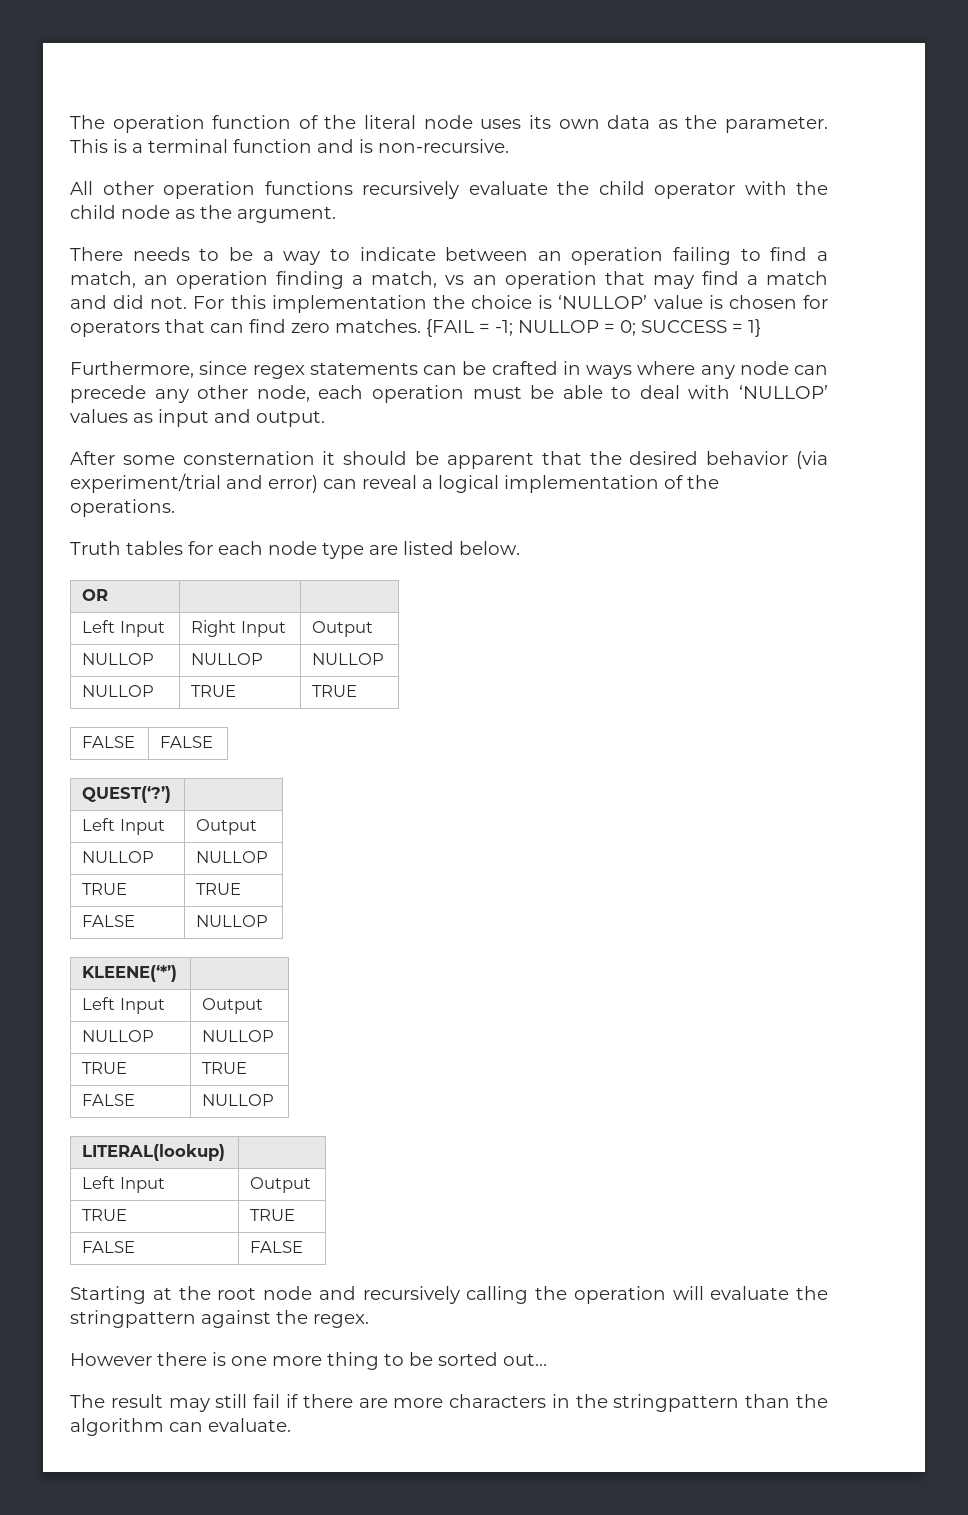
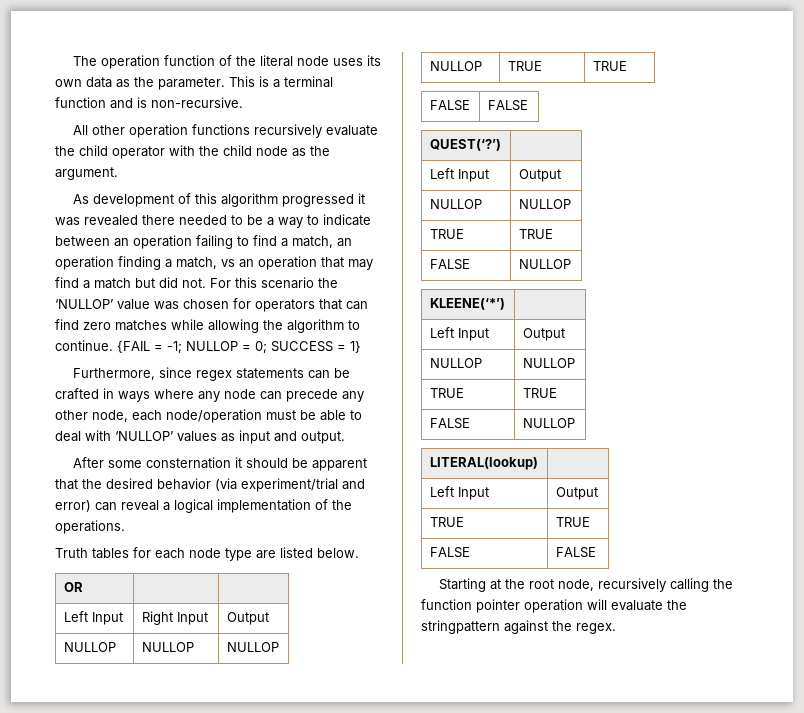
[70,247,190,261] There needs -> [72,193,365,207] [55,215,227,226] As development of this algorithm progressed it was revealed there needed
[70,295,107,309] and -> [135,278,155,288] but
[271,295,553,313] implementation the choice is -> [261,277,338,289] scenario the
[708,295,723,309] is -> [154,301,179,310] was
[335,319,421,333] matches. -> [115,319,360,333] [55,340,113,351] matches while allowing the algorithm to continue.
[371,385,464,403] operation -> [166,409,262,423] node/operation
[263,1286,356,1300] node and -> [557,579,594,591] node,
(567, 1293) none -> [421,599,520,613] function pointer
[70,1352,547,1370] [70,1394,829,1412] [70,1418,291,1436] // However there is one more thing to be sorted out… // The result may still fail if there are more characters in the stringpattern than the algorithm can evaluate. -> (616, 628) none

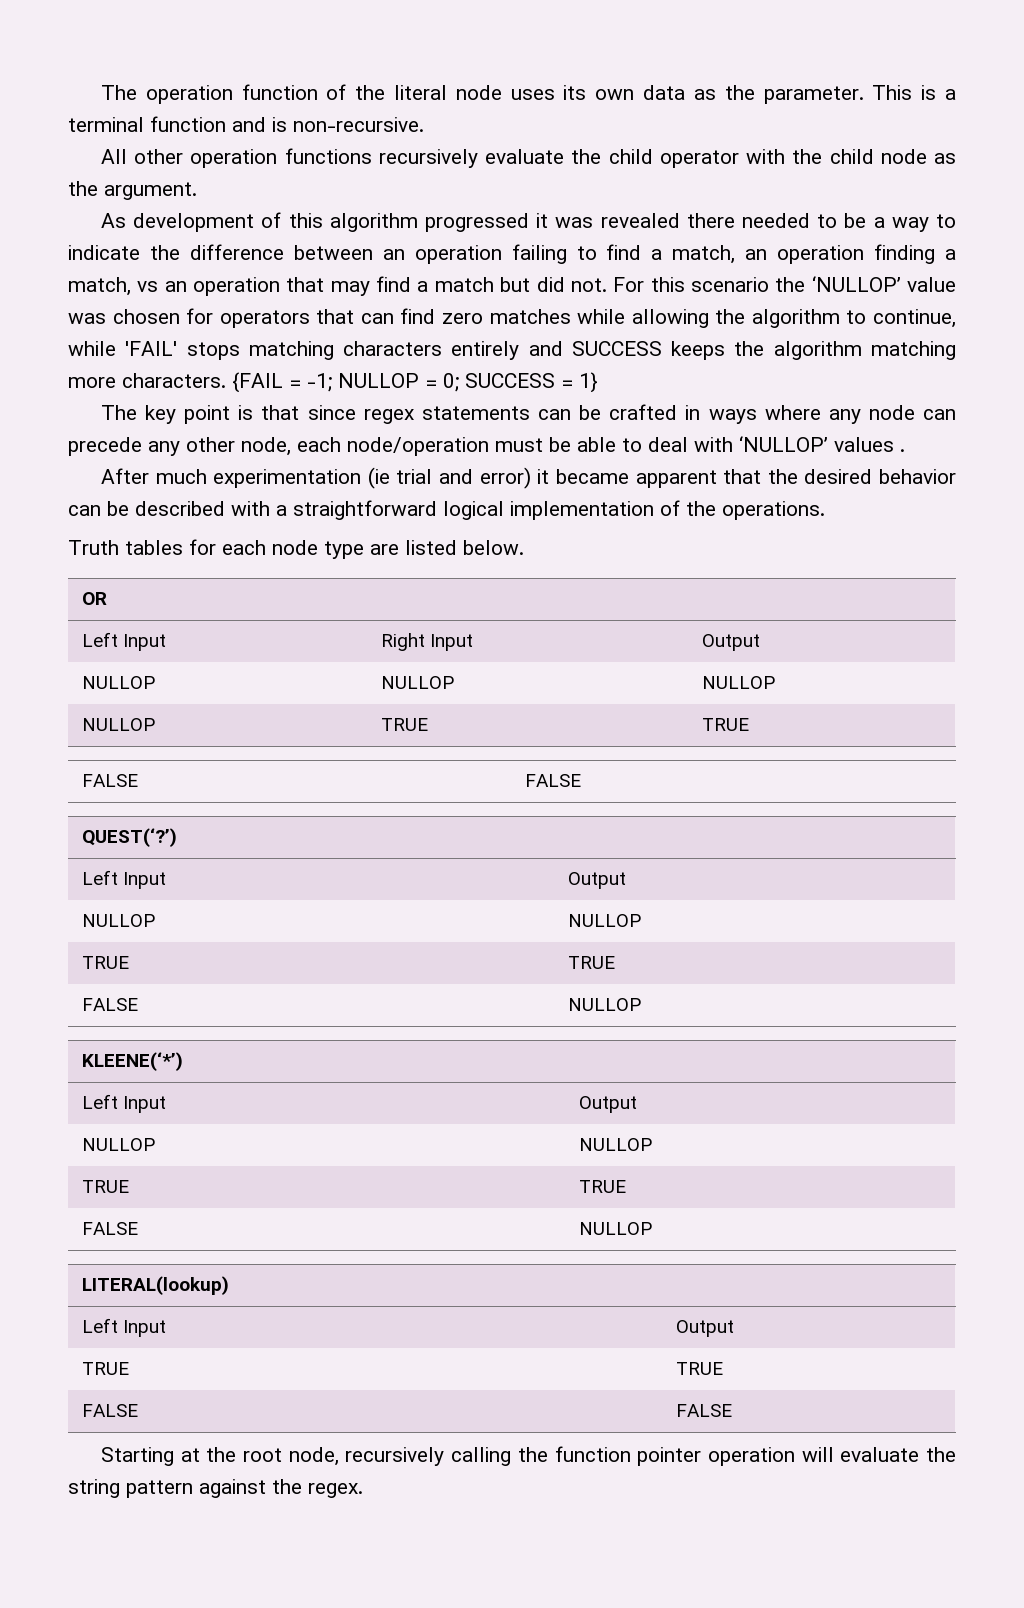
(371, 220) none -> [149,244,284,260] the difference
[55,340,113,351] continue. -> [872,309,956,328] [68,341,956,360] [68,373,226,388] continue, while 'FAIL' stops matching characters entirely and SUCCESS keeps the algorithm matching more characters.
[72,368,155,380] Furthermore, -> [100,405,300,424] The key point is that
[221,430,345,444] [72,457,308,469] as input and output. // After some consternation it should be -> [900,449,905,452] [100,467,629,489] . // After much experimentation (ie trial and error) it became
[215,478,365,492] [55,500,170,512] (via experiment/trial and error) can reveal a -> [68,500,437,520] can be described with a straightforward
[421,620,500,634] stringpattern -> [68,1479,193,1498] string pattern

